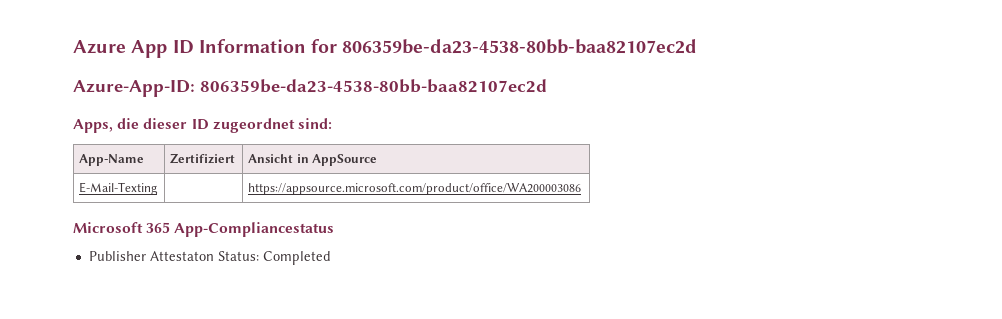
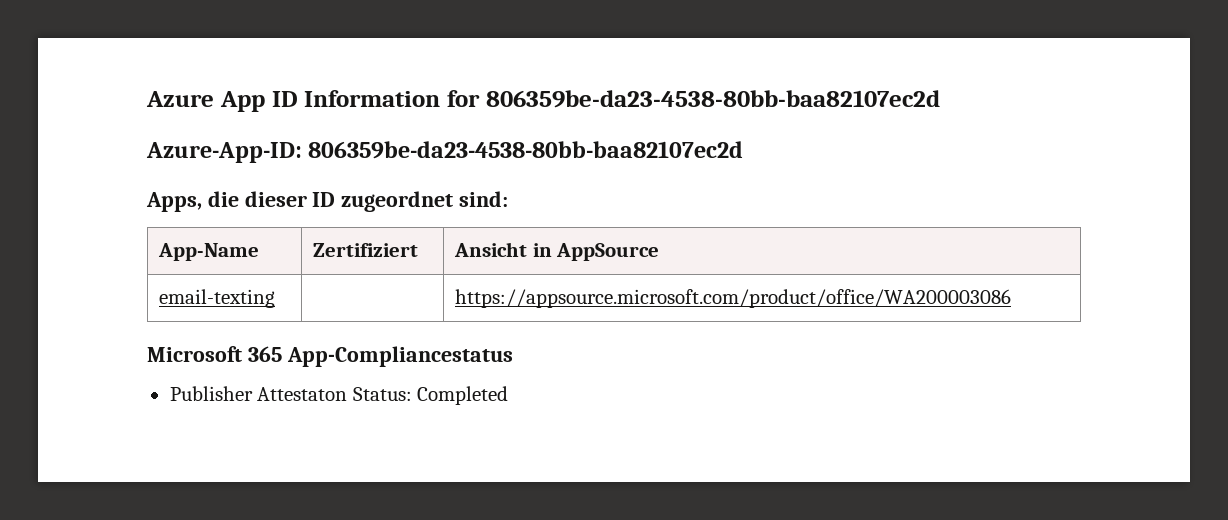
[79,182,159,195] E-Mail-Texting -> [159,289,276,308] email-texting

